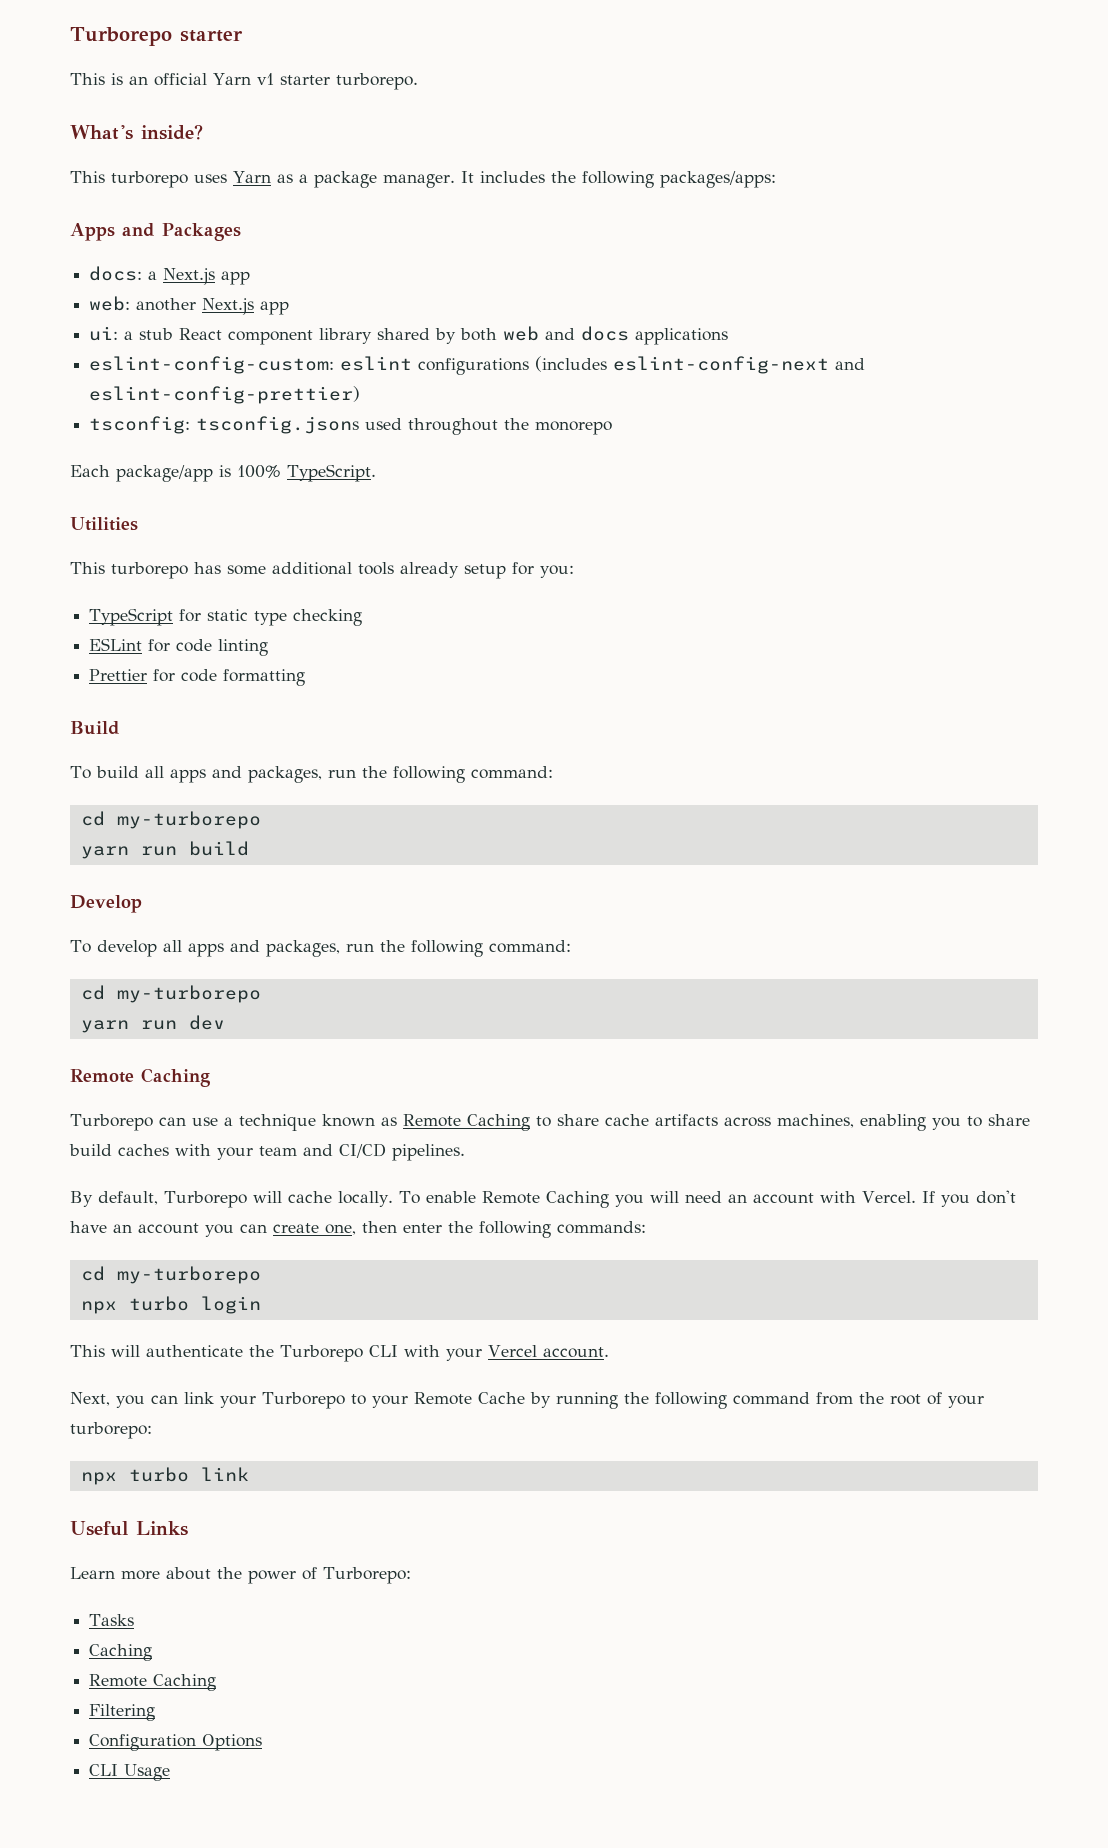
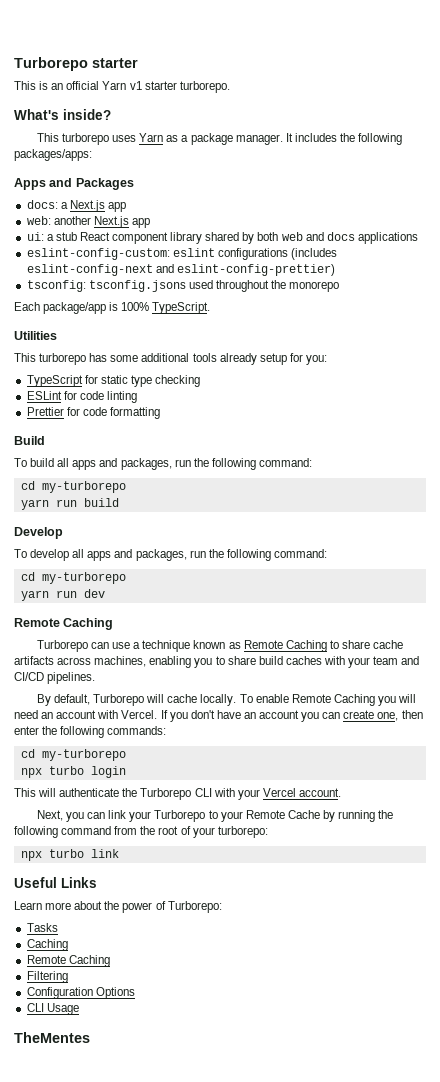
(171, 1772) none -> [14,1032,90,1043] // TheMentes

